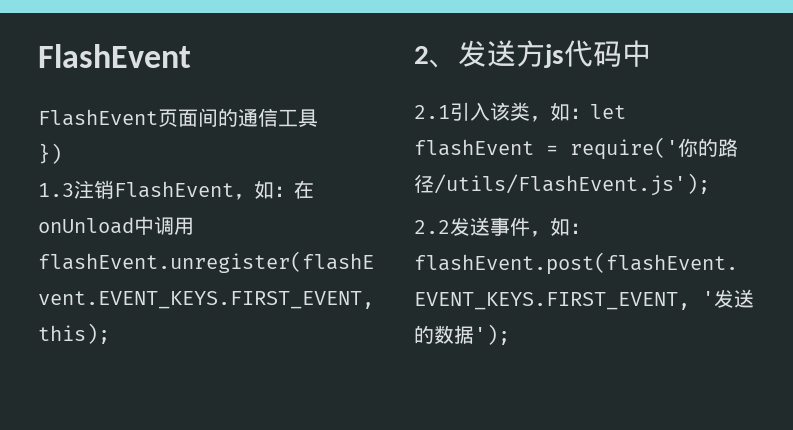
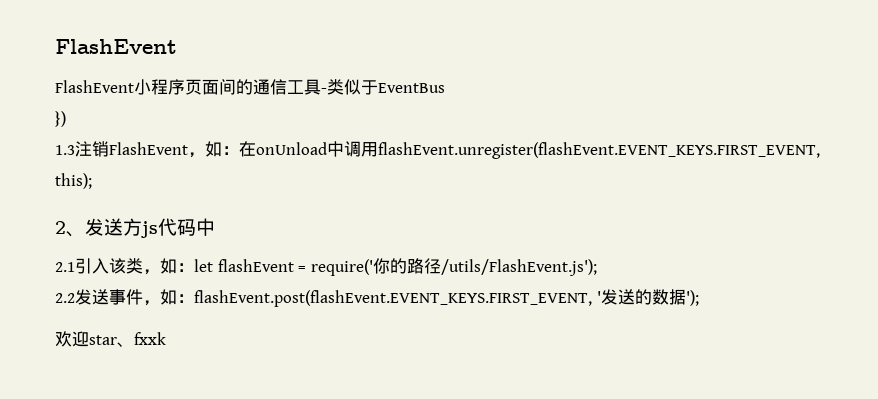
(158, 117) none -> [134,79,185,95] 小程序
(318, 118) none -> [321,79,445,95] -类似于EventBus
(510, 334) none -> [55,331,166,347] // 欢迎star、fxxk

